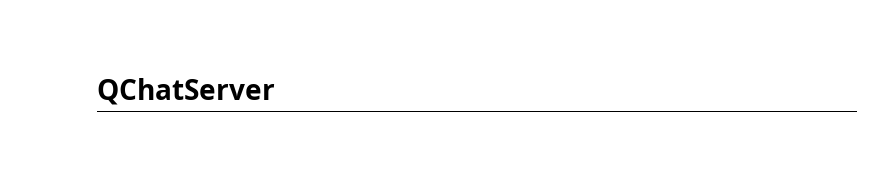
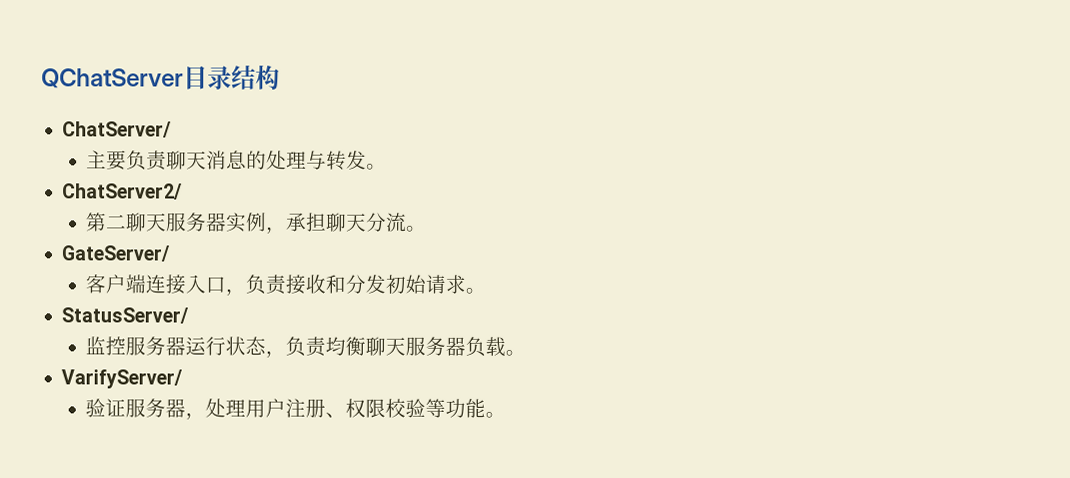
(275, 91) none -> [183,65,280,90] [62,121,173,138] [86,150,388,171] [62,183,184,200] [86,212,428,234] [61,245,171,262] [85,274,487,296] [61,307,190,324] [85,336,527,358] [61,369,184,389] [85,398,507,420] 目录结构 // ChatServer/ // 主要负责聊天消息的处理与转发。 // ChatServer2/ // 第二聊天服务器实例，承担聊天分流。 // GateServer/ // 客户端连接入口，负责接收和分发初始请求。 // StatusServer/ // 监控服务器运行状态，负责均衡聊天服务器负载。 // VarifyServer/ // 验证服务器，处理用户注册、权限校验等功能。

